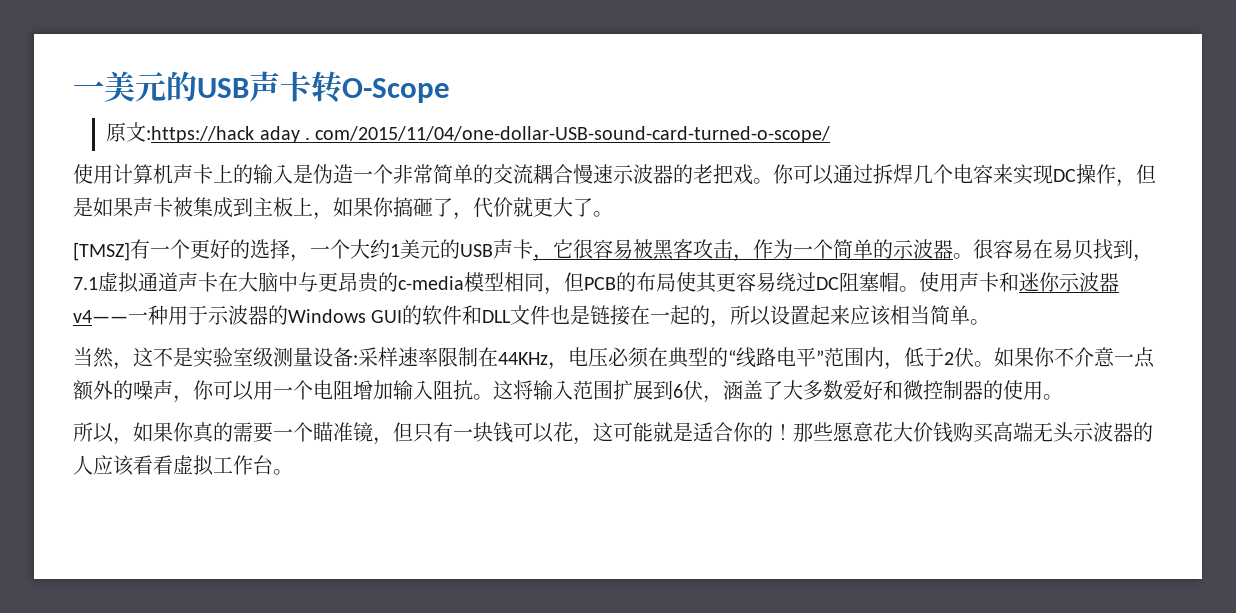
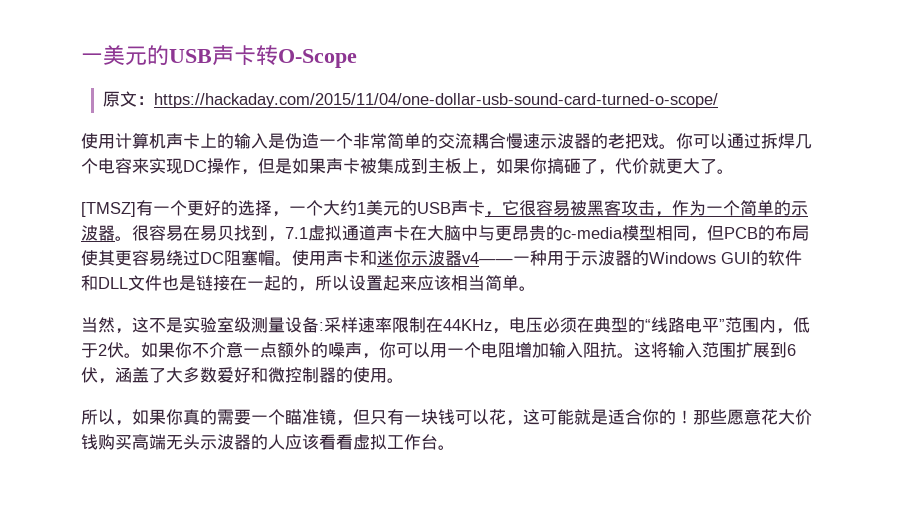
[146,126,831,143] :https://hack aday . com/2015/11/04/one-dollar-USB-sound-card-turned-o-scope/ -> [136,93,718,108] ：https://hackaday.com/2015/11/04/one-dollar-usb-sound-card-turned-o-scope/

